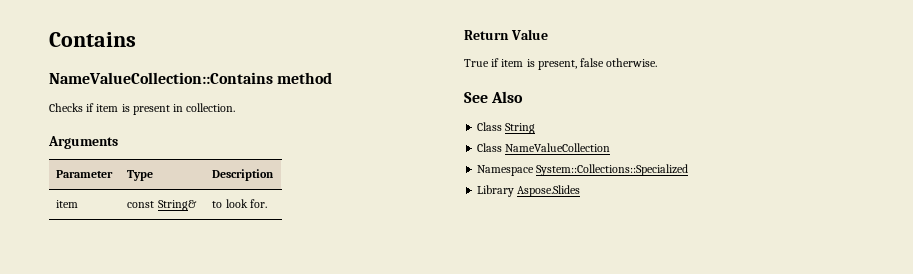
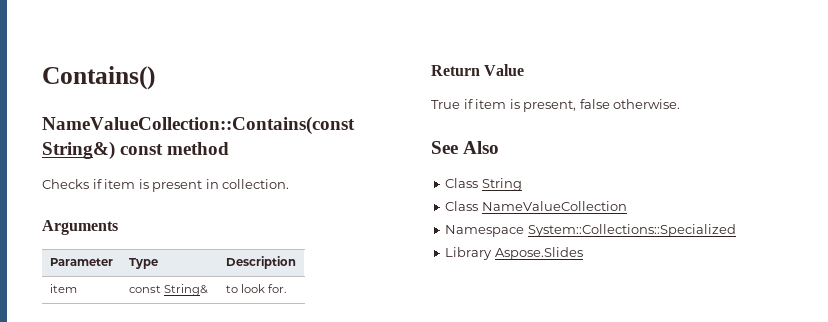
[49,32,136,47] [49,72,273,84] Contains // NameValueCollection::Contains -> [42,66,155,90] [42,116,355,135] [42,141,164,160] Contains() // NameValueCollection::Contains(const String&) const

